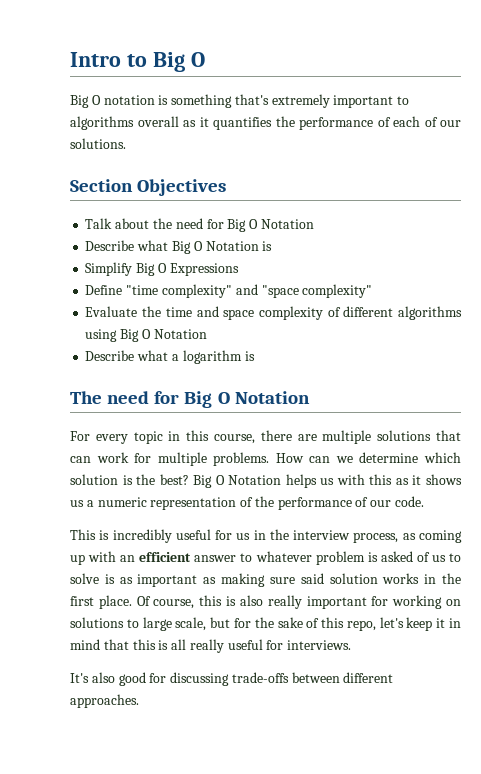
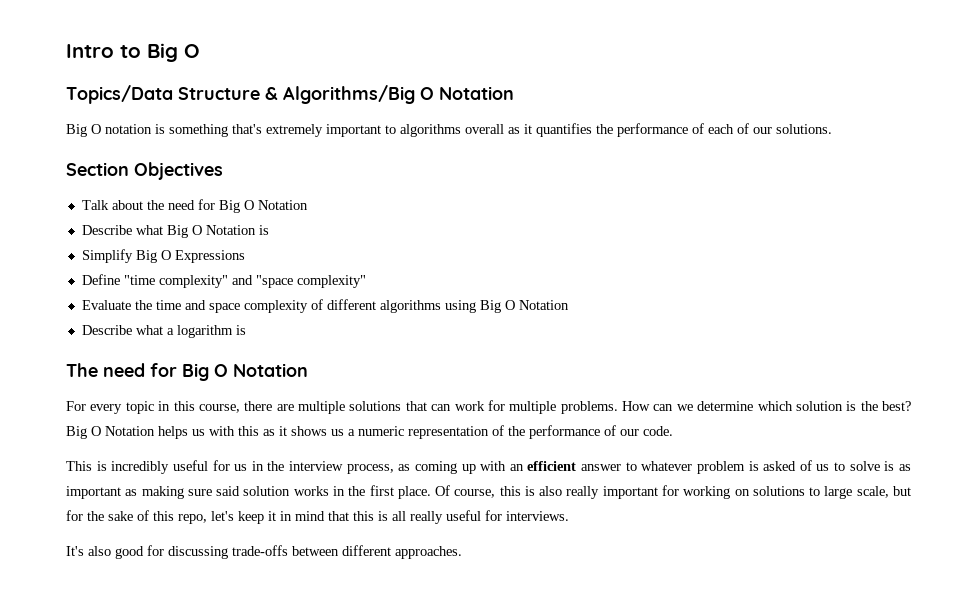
(205, 59) none -> [66,85,514,104] // Topics/Data Structure & Algorithms/Big O Notation

